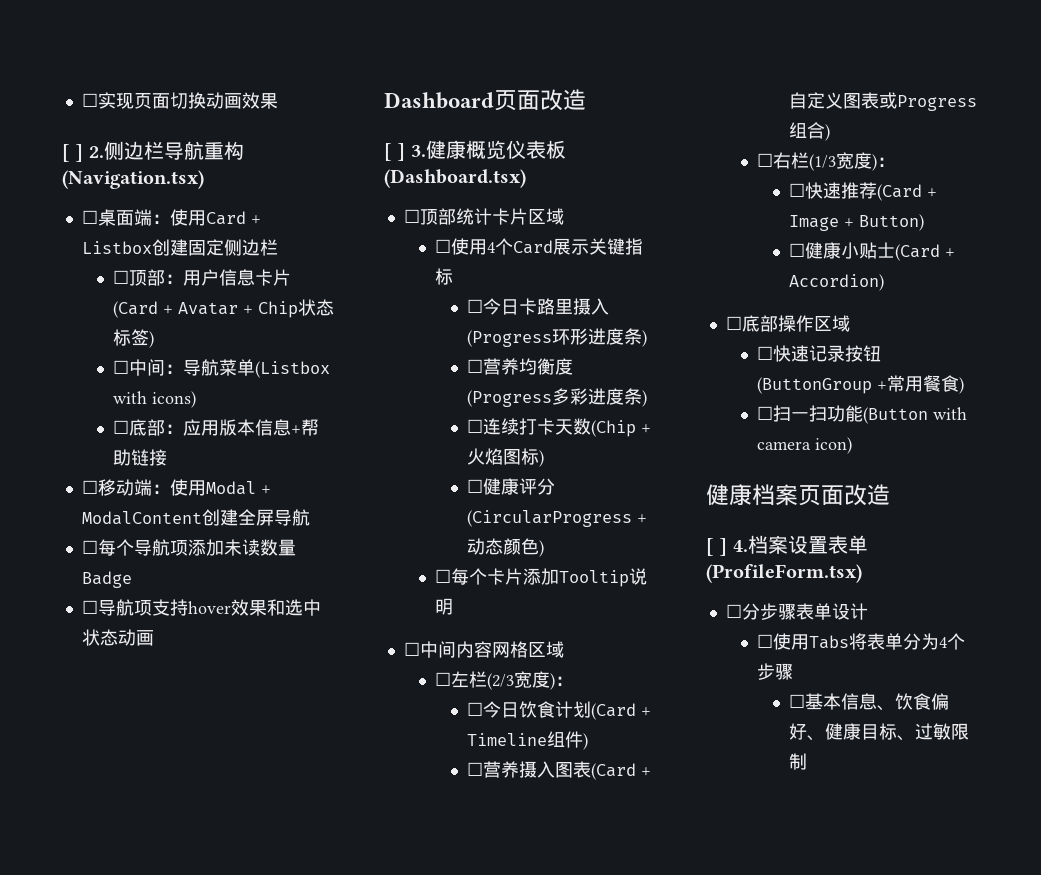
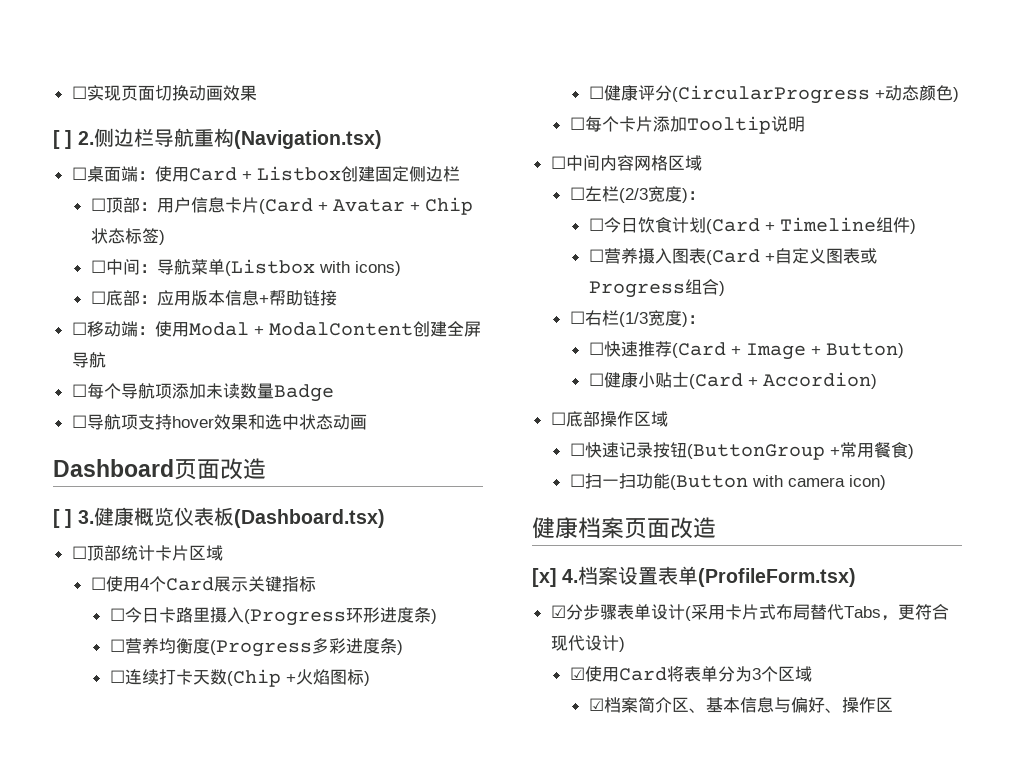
[706,538,728,556] [ ] -> [532,568,557,587] [x]
[725,604,742,618] ☐ -> [550,605,566,618] ☑
[757,633,966,650] [757,663,794,680] [789,693,950,711] [789,723,970,741] [789,753,808,770] // ☐使用Tabs将表单分为4个步骤 // ☐基本信息、饮食偏好、健康目标、过敏限制 -> [684,604,949,621] [550,635,625,652] [569,666,812,682] [588,697,893,713] (采用卡片式布局替代Tabs，更符合现代设计) // ☑使用Card将表单分为3个区域 // ☑档案简介区、基本信息与偏好、操作区

